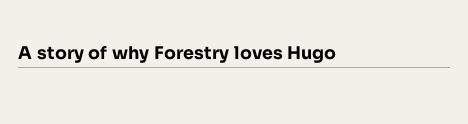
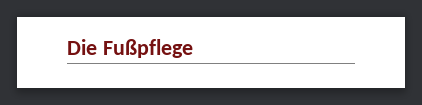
[18,46,337,63] A story of why Forestry loves Hugo -> [67,39,193,58] Die Fußpflege

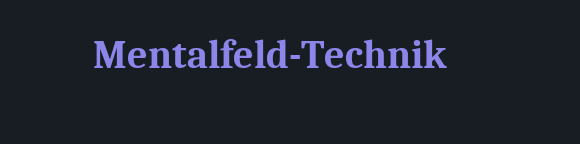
[67,39,193,58] Die Fußpflege -> [93,39,447,68] Mentalfeld-Technik

